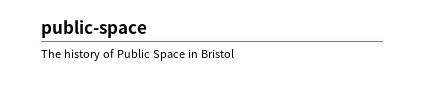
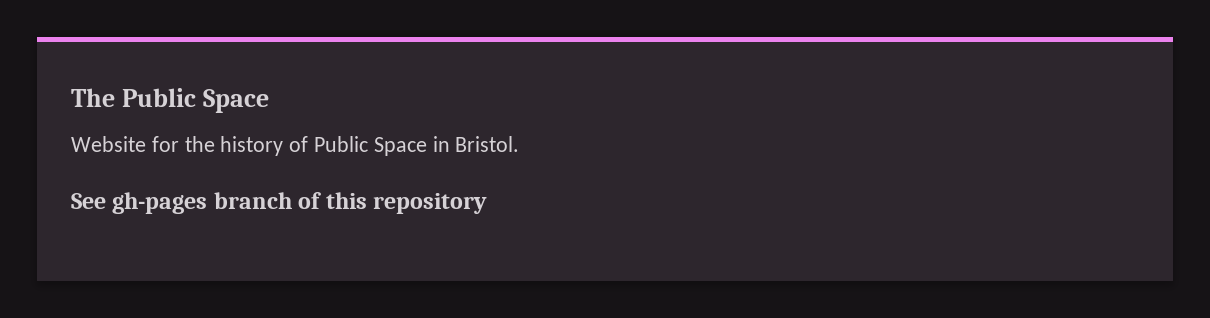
[41,20,147,38] [41,49,61,58] public-space // The -> [71,88,270,113] [71,136,215,152] The Public Space // Website for the
[200,49,234,58] Bristol -> [455,136,520,152] [71,192,488,214] Bristol. // See gh-pages branch of this repository

